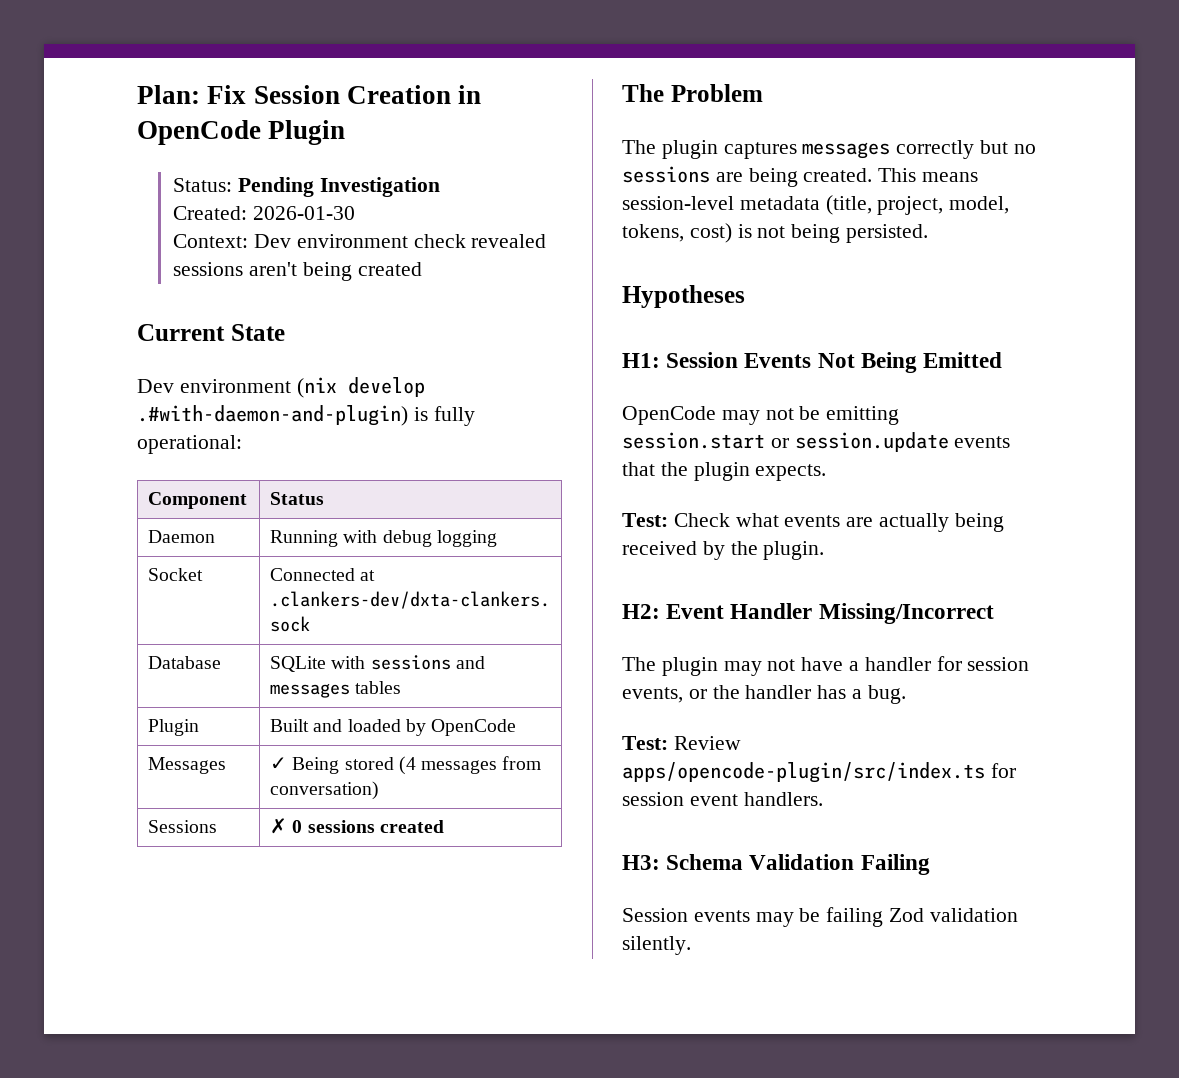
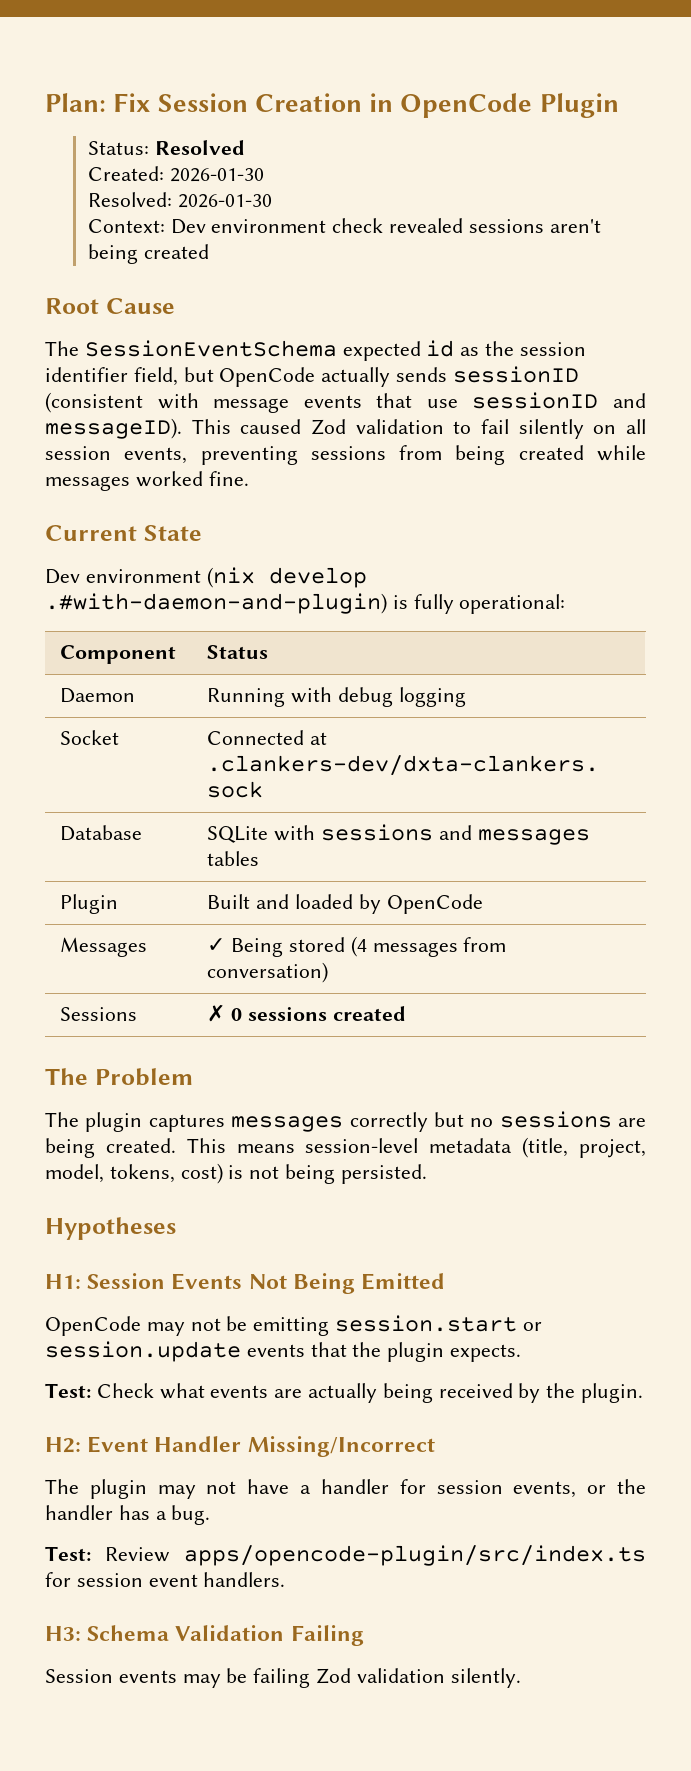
[237,177,440,197] Pending Investigation -> [154,140,245,155] Resolved
(355, 213) none -> [87,192,272,208] // Resolved: 2026-01-30
(422, 269) none -> [45,298,175,314] [45,340,586,361] [45,366,579,387] [45,392,646,413] [45,418,646,439] [45,445,646,465] [45,471,249,491] // Root Cause // The SessionEventSchema expected id as the session identifier field, but OpenCode actually sends sessionID (consistent with message events that use sessionID and messageID). This caused Zod validation to fail silently on all session events, preventing sessions from being created while messages worked fine.

